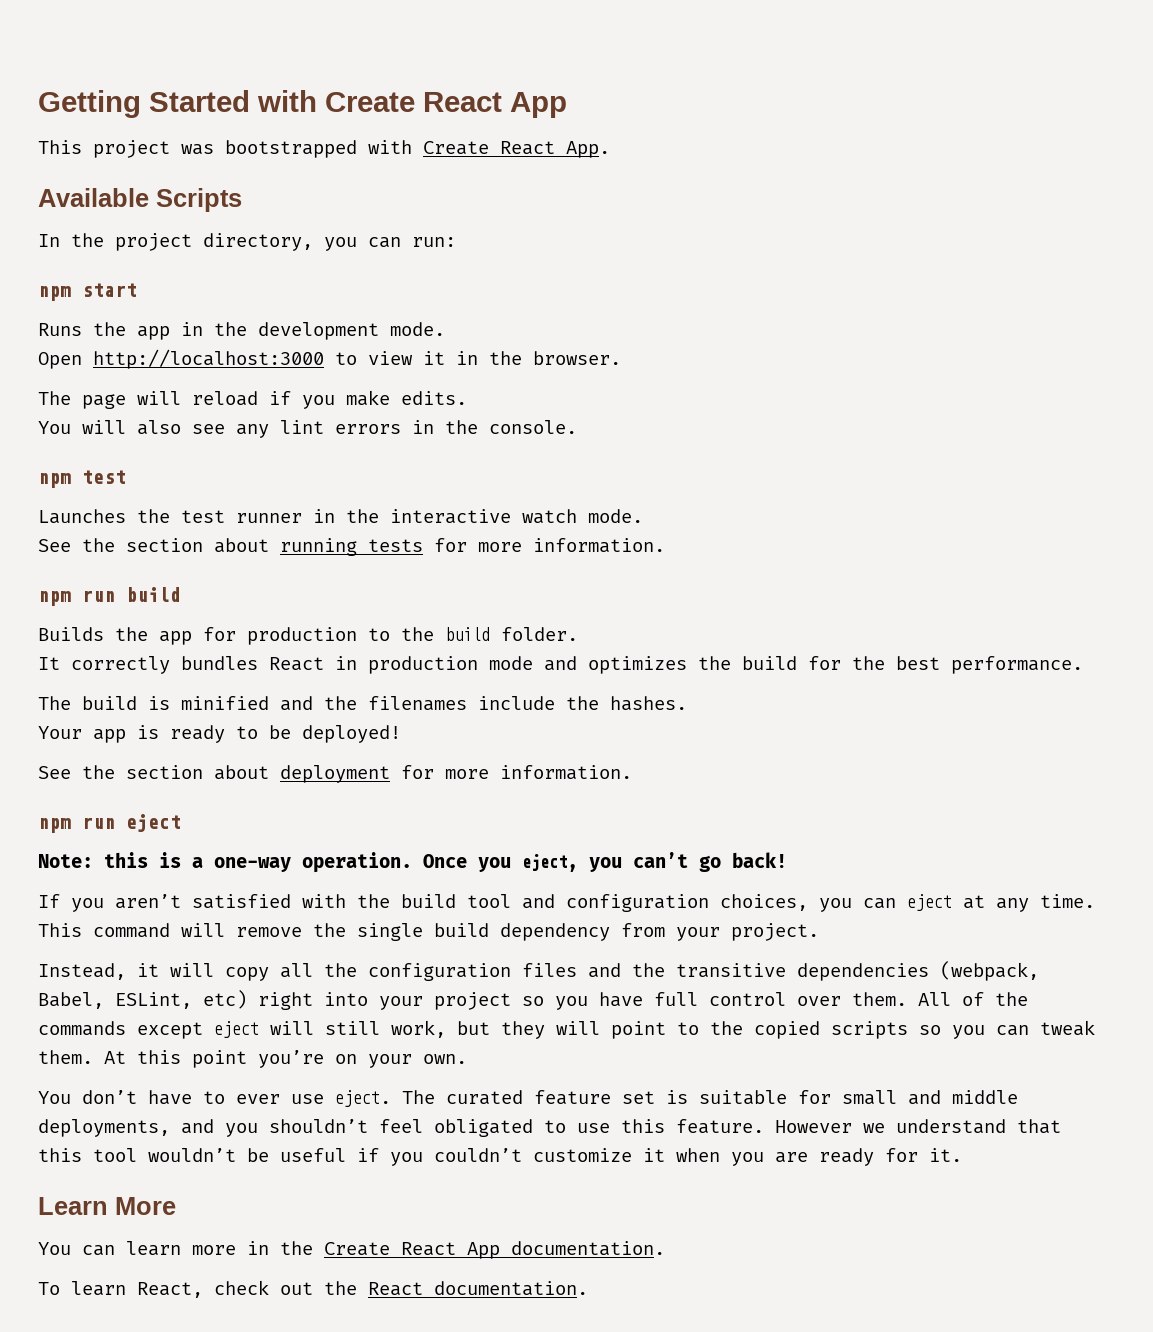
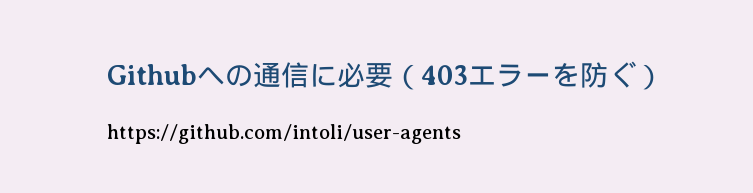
[38,90,567,118] [38,140,610,158] [38,188,242,212] [38,233,456,251] [38,283,137,301] [38,322,445,340] [38,349,621,369] [38,390,467,409] [38,420,577,438] [38,470,126,488] [38,509,643,524] [38,538,665,556] [38,587,181,606] [38,627,578,645] [38,656,1083,674] [38,696,687,711] [38,725,401,743] [38,765,632,783] [38,814,181,833] [38,852,787,873] [38,894,1095,912] [38,923,819,941] [38,961,1039,981] [38,990,1028,1010] [38,1020,1095,1039] [38,1050,467,1068] [38,1090,1018,1107] [38,1119,1061,1137] [38,1148,962,1166] [38,1197,176,1215] [38,1241,665,1259] [38,1280,588,1298] Getting Started with Create React App // This project was bootstrapped with Create React App. // Available Scripts // In the project directory, you can run: // npm start // Runs the app in the development mode. // Open http://localhost:3000 to view it in the browser. // The page will reload if you make edits. // You will also see any lint errors in the console. // npm test // Launches the test runner in the interactive watch mode. // See the section about running tests for more information. // npm run build // Builds the app for production to the build folder. // It correctly bundles React in production mode and optimizes the build for the best performance. // The build is minified and the filenames include the hashes. // Your app is ready to be deployed! // See the section about deployment for more information. // npm run eject // Note: this is a one-way operation. Once you eject, you can’t go back! // If you aren’t satisfied with the build tool and configuration choices, you can eject at any time. This command will remove the single build dependency from your project. // Instead, it will copy all the configuration files and the transitive dependencies (webpack, Babel, ESLint, etc) right into your project so you have full control over them. All of the commands except eject will still work, but they will point to the copied scripts so you can tweak them. At this point you’re on your own. // You don’t have to ever use eject. The curated feature set is suitable for small and middle deployments, and you shouldn’t feel obligated to use this feature. However we understand that this tool wouldn’t be useful if you couldn’t customize it when you are ready for it. // Learn More // You can learn more in the Create React App documentation. // To learn React, check out the React documentation. -> [107,61,664,90] [107,124,461,144] Githubへの通信に必要（403エラーを防ぐ） // https://github.com/intoli/user-agents

